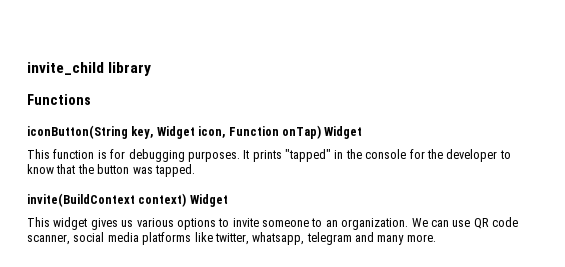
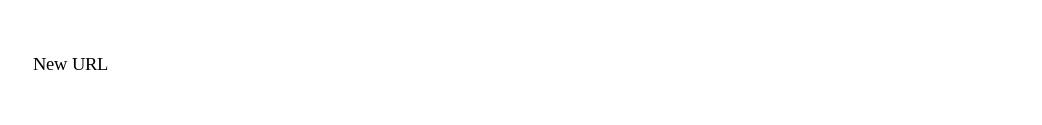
[27,62,152,76] [27,94,91,105] [27,125,363,139] [27,149,511,162] [27,164,195,177] [27,193,228,207] [27,217,518,230] [27,232,436,245] invite_child library // Functions // iconButton(String key, Widget icon, Function onTap) Widget // This function is for debugging purposes. It prints "tapped" in the console for the developer to know that the button was tapped. // invite(BuildContext context) Widget // This widget gives us various options to invite someone to an organization. We can use QR code scanner, social media platforms like twitter, whatsapp, telegram and many more. -> [33,58,108,70] New URL

